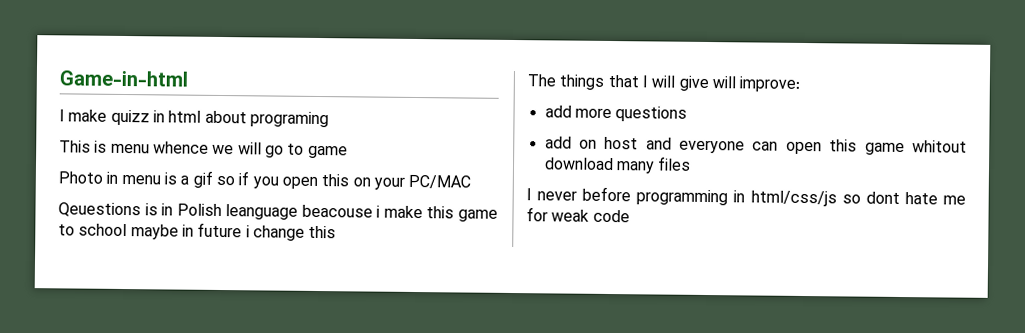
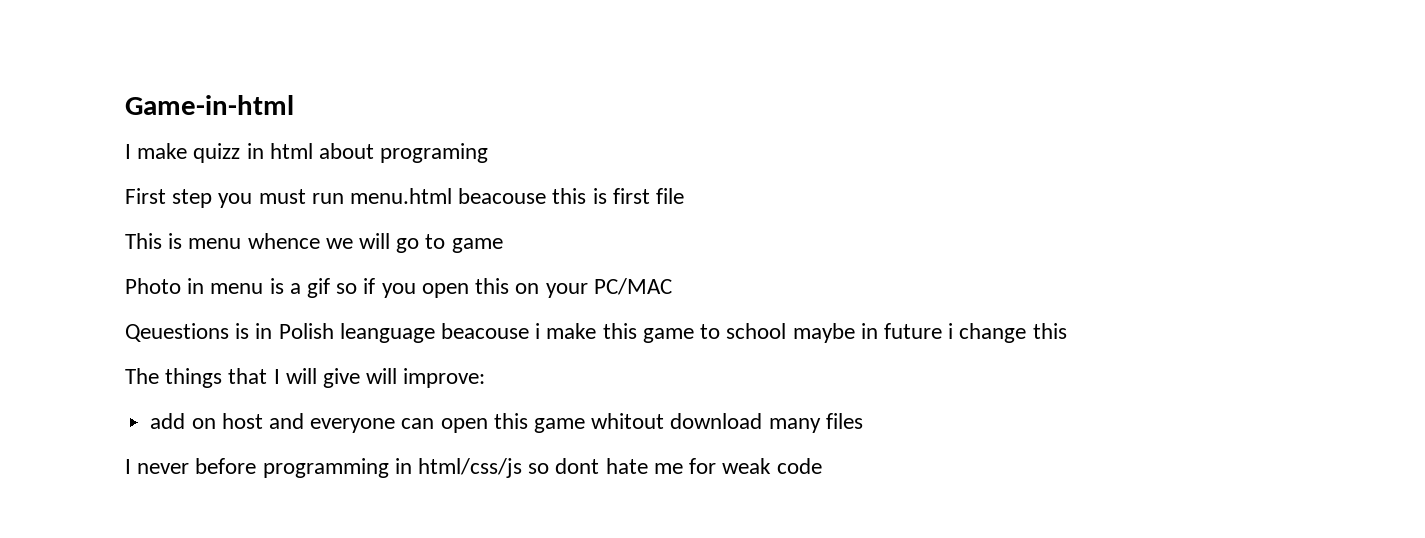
(329, 119) none -> [125,188,685,208] // First step you must run menu.html beacouse this is first file
[544,105,688,122] // add more questions -> (486, 378) none

